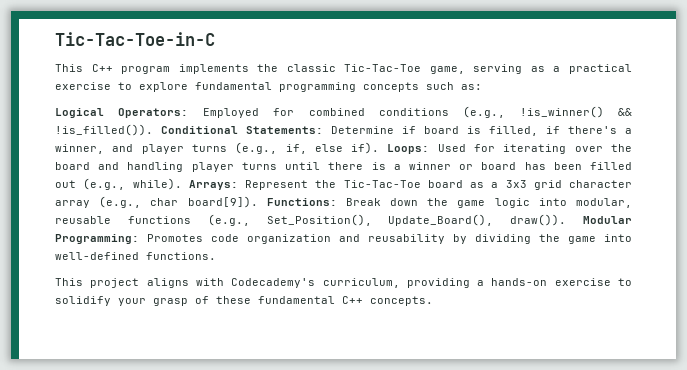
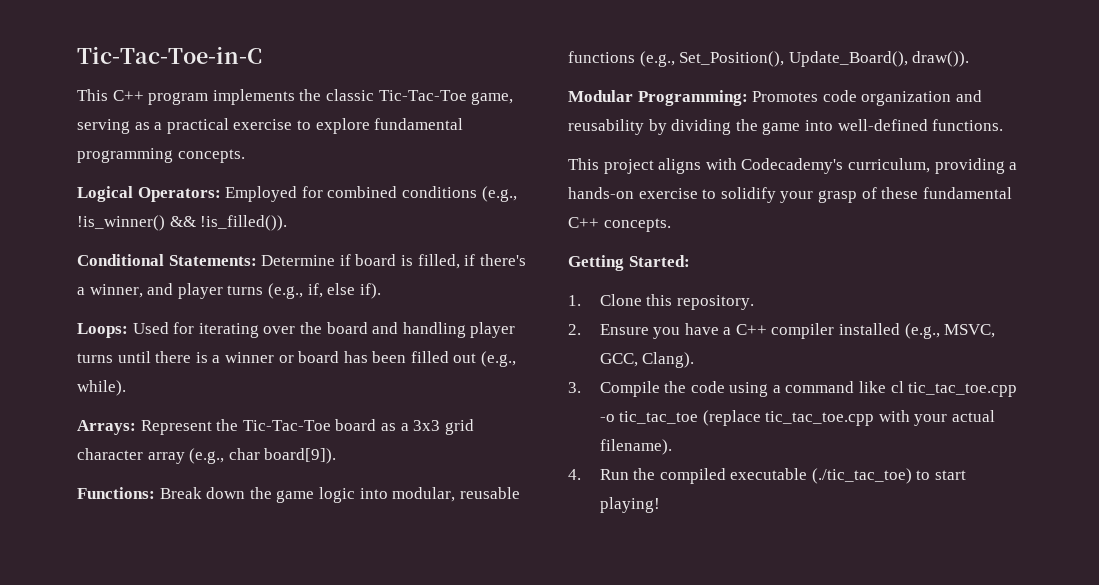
[363,82,482,92] concepts such as: -> [177,149,245,163] concepts.
(153, 130) none -> (288, 223) //
(380, 148) none -> (381, 291) //
(182, 184) none -> (126, 388) //
(258, 202) none -> (337, 456) //
(567, 220) none -> (970, 59) //
(433, 301) none -> [568,255,690,271] [568,294,754,310] [568,323,996,339] [599,352,695,368] [568,381,1018,397] [599,410,996,426] [599,439,672,455] [568,468,967,484] [599,497,660,513] // Getting Started: // 1. Clone this repository. // 2. Ensure you have a C++ compiler installed (e.g., MSVC, GCC, Clang). // 3. Compile the code using a command like cl tic_tac_toe.cpp -o tic_tac_toe (replace tic_tac_toe.cpp with your actual filename). // 4. Run the compiled executable (./tic_tac_toe) to start playing!

